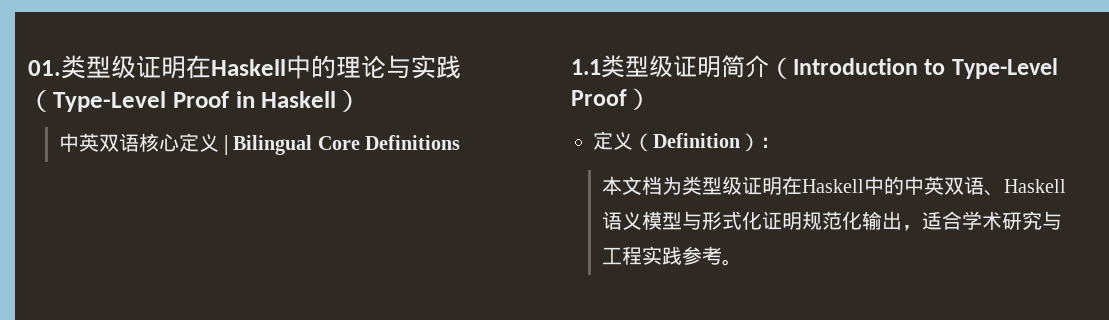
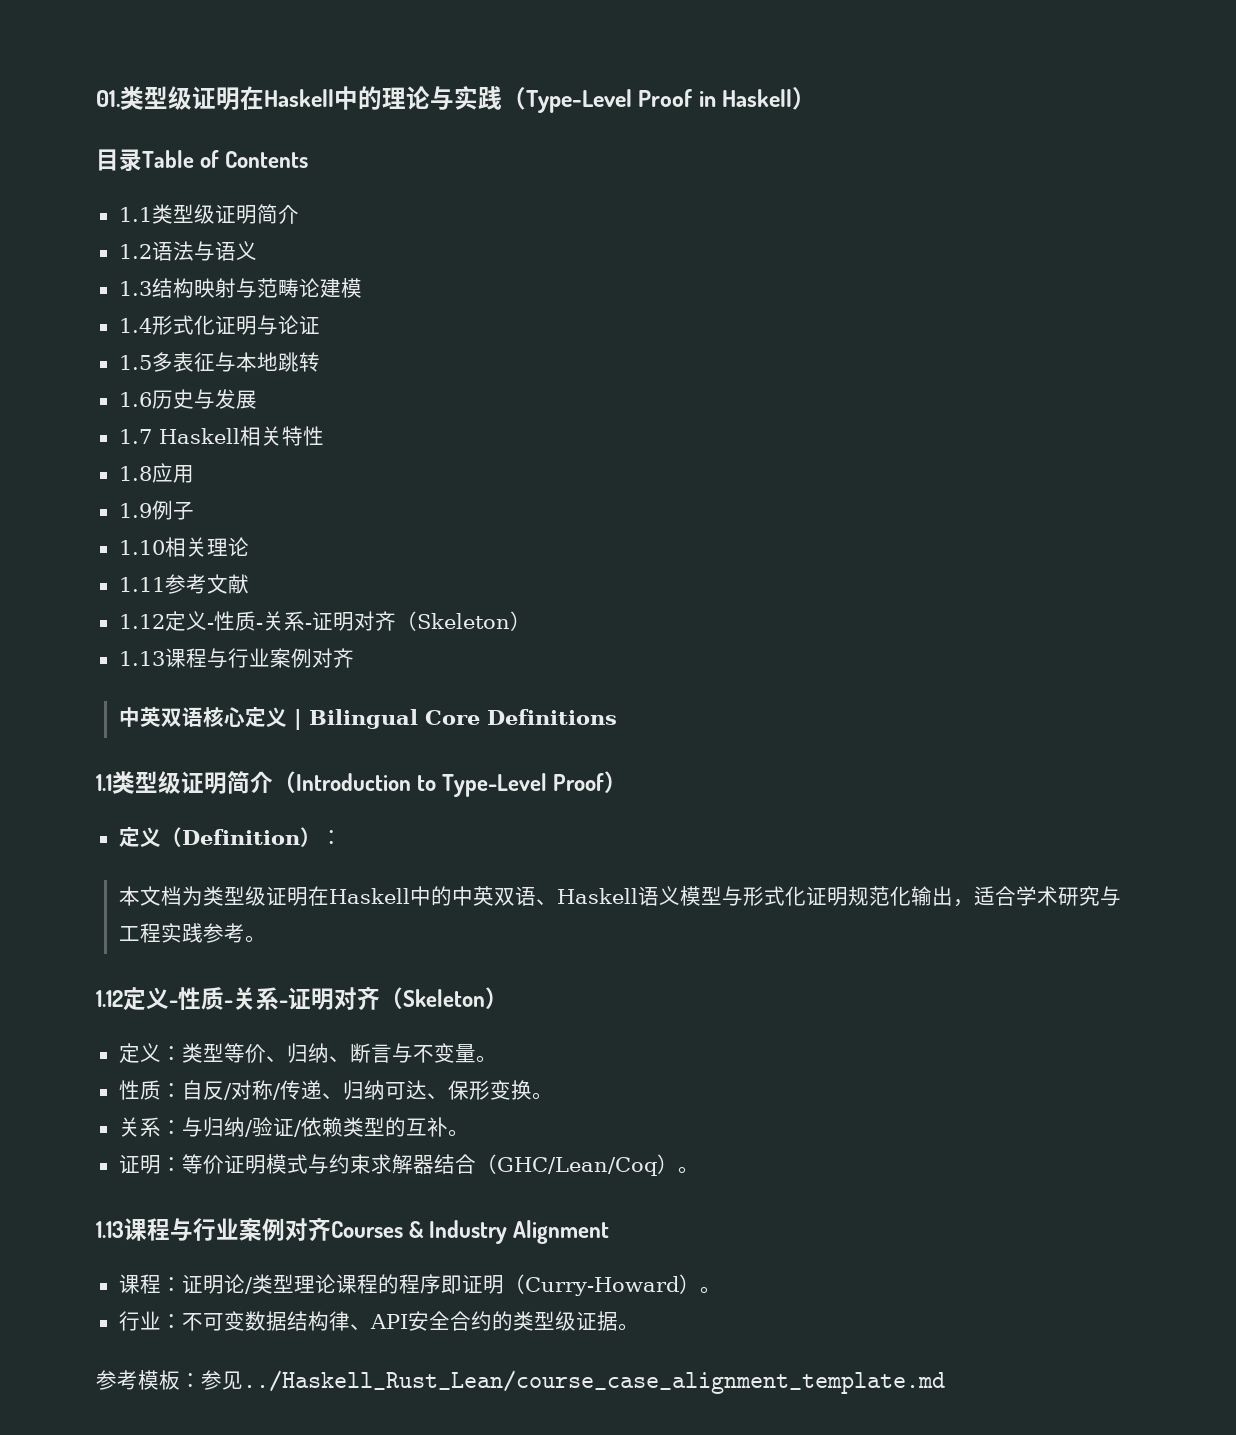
(362, 101) none -> [96,149,309,172] [118,204,299,224] [118,241,257,261] [118,278,362,298] [118,315,320,335] [118,352,320,372] [118,389,257,409] [118,426,324,446] [118,463,194,483] [118,500,194,520] [118,537,249,557] [118,574,249,594] [118,611,531,631] [118,648,354,668] // 目录Table of Contents // 1.1类型级证明简介 // 1.2语法与语义 // 1.3结构映射与范畴论建模 // 1.4形式化证明与论证 // 1.5多表征与本地跳转 // 1.6历史与发展 // 1.7 Haskell相关特性 // 1.8应用 // 1.9例子 // 1.10相关理论 // 1.11参考文献 // 1.12定义-性质-关系-证明对齐（Skeleton） // 1.13课程与行业案例对齐
(742, 262) none -> [96,987,508,1011] [118,1043,497,1063] [118,1080,553,1100] [118,1117,469,1137] [118,1154,699,1176] [96,1218,610,1244] [118,1274,721,1296] [118,1311,639,1331] [96,1370,945,1394] // 1.12定义-性质-关系-证明对齐（Skeleton） // 定义：类型等价、归纳、断言与不变量。 // 性质：自反/对称/传递、归纳可达、保形变换。 // 关系：与归纳/验证/依赖类型的互补。 // 证明：等价证明模式与约束求解器结合（GHC/Lean/Coq）。 // 1.13课程与行业案例对齐Courses & Industry Alignment // 课程：证明论/类型理论课程的程序即证明（Curry-Howard）。 // 行业：不可变数据结构律、API安全合约的类型级证据。 // 参考模板：参见../Haskell_Rust_Lean/course_case_alignment_template.md

